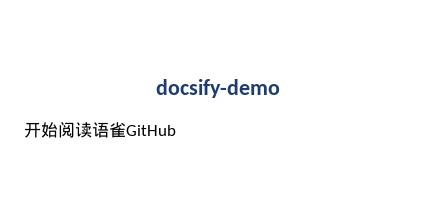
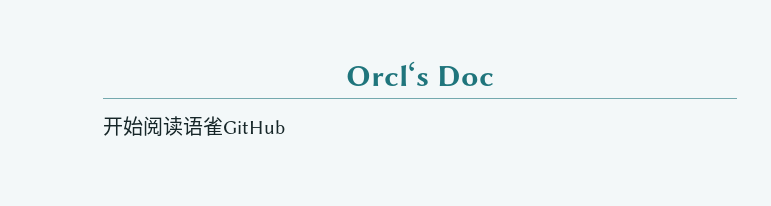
[156,79,280,98] docsify-demo -> [345,61,495,87] Orcl‘s Doc

